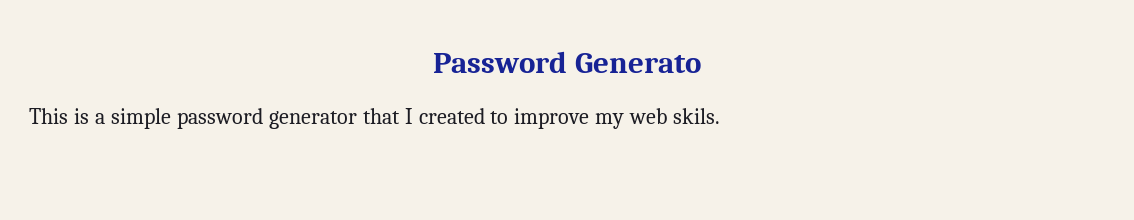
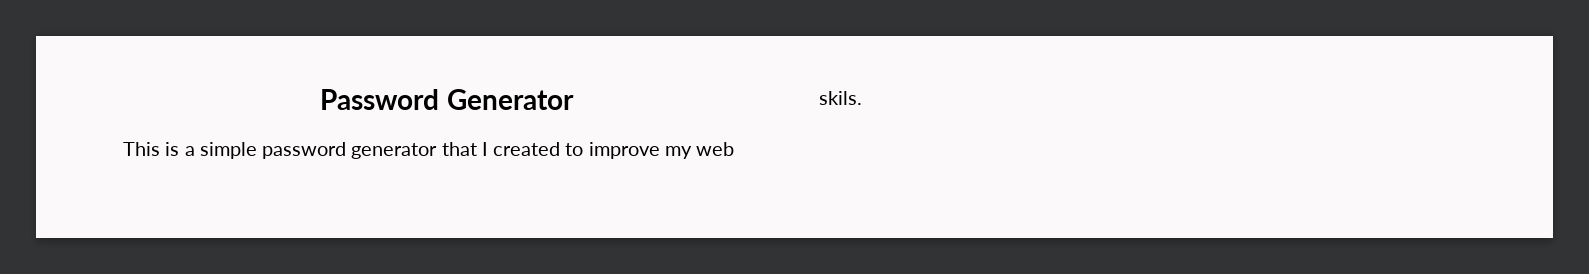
[575,53,702,73] Generato -> [446,89,574,110] Generator

